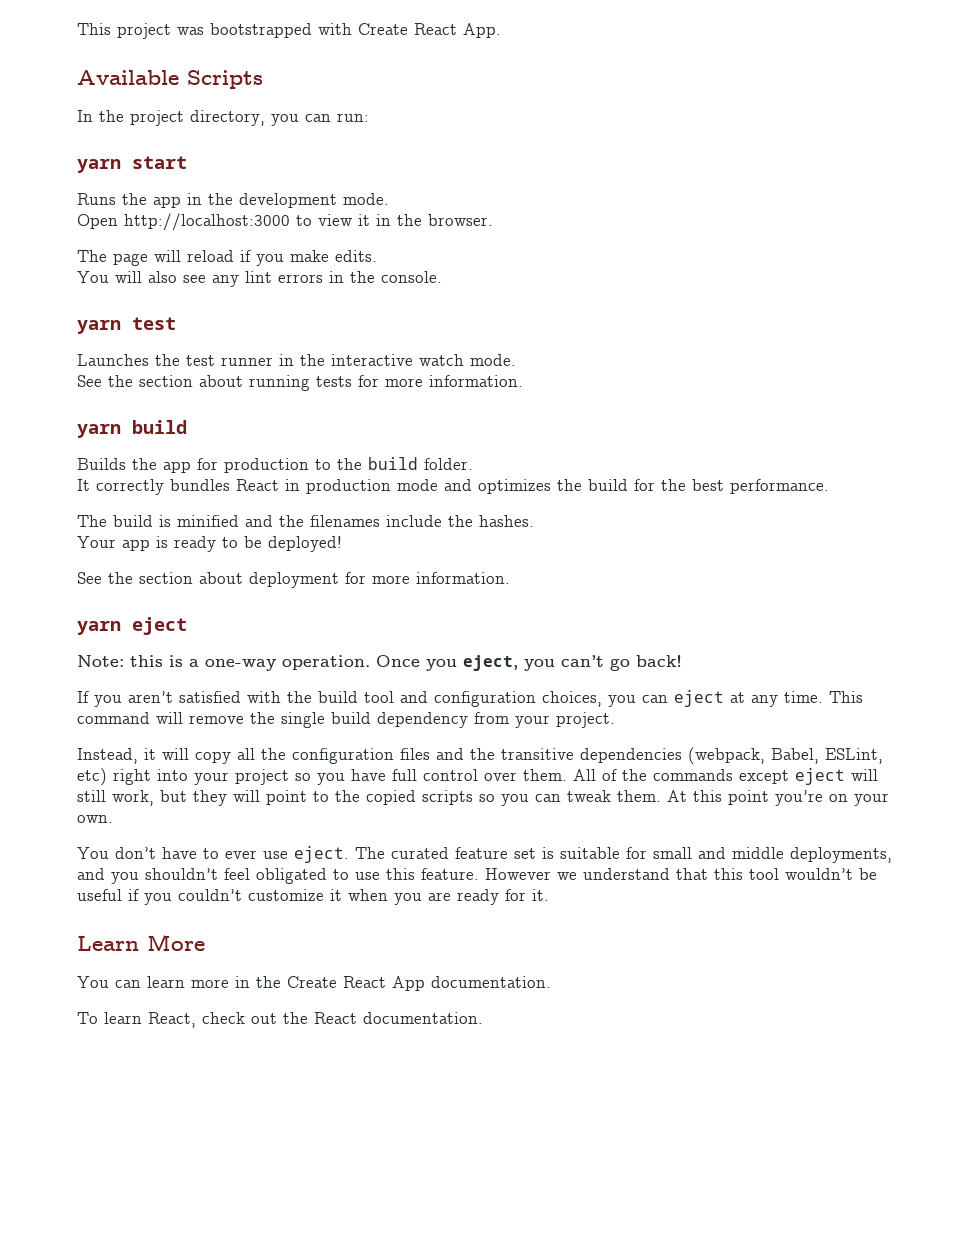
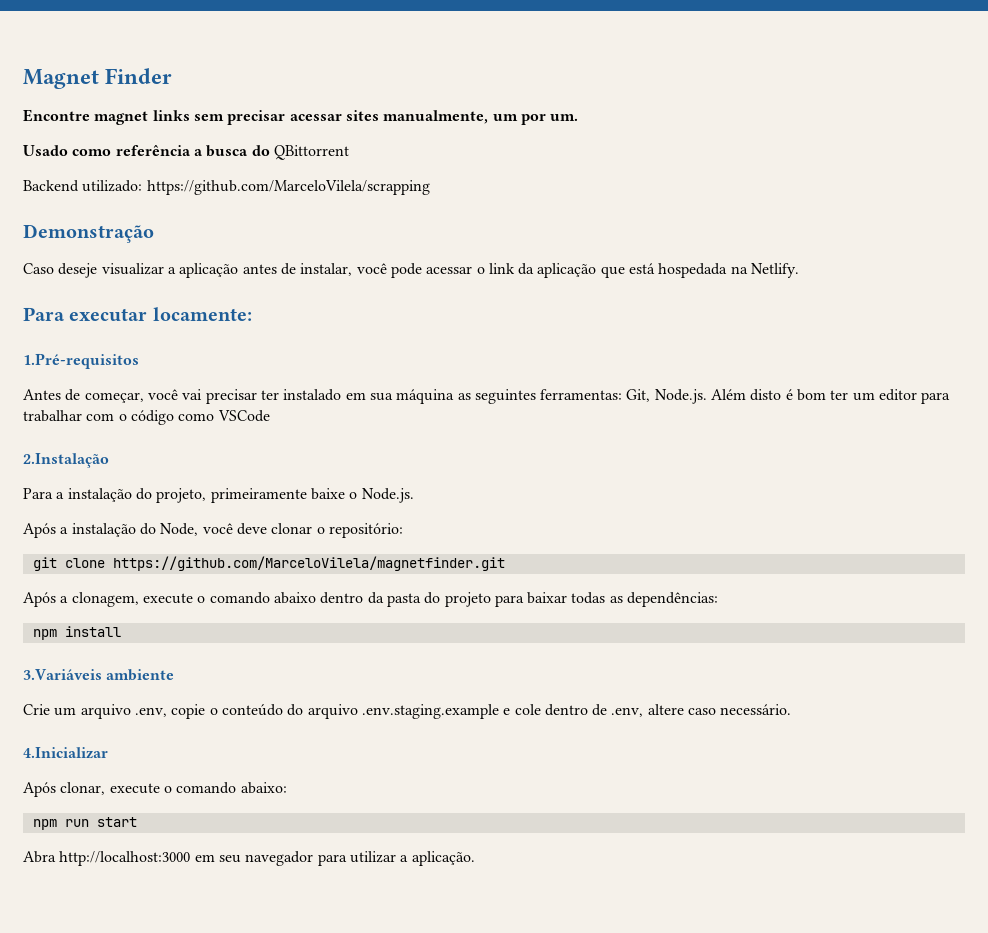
[77,23,501,39] [77,70,263,89] [77,110,369,126] [77,156,187,173] [77,193,389,208] [77,213,493,231] [77,250,377,266] [77,271,442,287] [77,317,176,334] [77,354,516,366] [77,375,523,391] [77,420,187,438] [77,457,473,473] [77,479,829,495] [77,515,534,527] [77,536,342,552] [77,572,510,588] [77,617,187,635] [77,655,682,671] [77,690,863,707] [77,712,615,728] [77,747,883,765] [77,768,878,786] [77,790,889,806] [77,815,113,823] [77,846,892,863] [77,868,877,884] [77,889,549,905] [77,934,205,951] [77,976,551,991] [77,1012,483,1028] This project was bootstrapped with Create React App. // Available Scripts // In the project directory, you can run: // yarn start // Runs the app in the development mode. // Open http://localhost:3000 to view it in the browser. // The page will reload if you make edits. // You will also see any lint errors in the console. // yarn test // Launches the test runner in the interactive watch mode. // See the section about running tests for more information. // yarn build // Builds the app for production to the build folder. // It correctly bundles React in production mode and optimizes the build for the best performance. // The build is minified and the filenames include the hashes. // Your app is ready to be deployed! // See the section about deployment for more information. // yarn eject // Note: this is a one-way operation. Once you eject, you can’t go back! // If you aren’t satisfied with the build tool and configuration choices, you can eject at any time. This command will remove the single build dependency from your project. // Instead, it will copy all the configuration files and the transitive dependencies (webpack, Babel, ESLint, etc) right into your project so you have full control over them. All of the commands except eject will still work, but they will point to the copied scripts so you can tweak them. At this point you’re on your own. // You don’t have to ever use eject. The curated feature set is suitable for small and middle deployments, and you shouldn’t feel obligated to use this feature. However we understand that this tool wouldn’t be useful if you couldn’t customize it when you are ready for it. // Learn More // You can learn more in the Create React App documentation. // To learn React, check out the React documentation. -> [23,68,173,89] [23,109,579,125] [23,145,349,160] [23,180,430,195] [23,224,154,243] [23,263,800,278] [23,307,252,322] [23,353,139,369] [23,389,951,404] [23,410,270,425] [23,453,109,468] [23,488,414,503] [23,523,403,538] [32,556,505,571] [23,592,719,607] [32,626,121,640] [23,669,175,681] [23,704,792,719] [23,747,108,759] [23,782,287,797] [32,817,137,830] [23,851,475,866] Magnet Finder // Encontre magnet links sem precisar acessar sites manualmente, um por um. // Usado como referência a busca do QBittorrent // Backend utilizado: https://github.com/MarceloVilela/scrapping // Demonstração // Caso deseje visualizar a aplicação antes de instalar, você pode acessar o link da aplicação que está hospedada na Netlify. // Para executar locamente: // 1.Pré-requisitos // Antes de começar, você vai precisar ter instalado em sua máquina as seguintes ferramentas: Git, Node.js. Além disto é bom ter um editor para trabalhar com o código como VSCode // 2.Instalação // Para a instalação do projeto, primeiramente baixe o Node.js. // Após a instalação do Node, você deve clonar o repositório: // git clone https://github.com/MarceloVilela/magnetfinder.git // Após a clonagem, execute o comando abaixo dentro da pasta do projeto para baixar todas as dependências: // npm install // 3.Variáveis ambiente // Crie um arquivo .env, copie o conteúdo do arquivo .env.staging.example e cole dentro de .env, altere caso necessário. // 4.Inicializar // Após clonar, execute o comando abaixo: // npm run start // Abra http://localhost:3000 em seu navegador para utilizar a aplicação.

